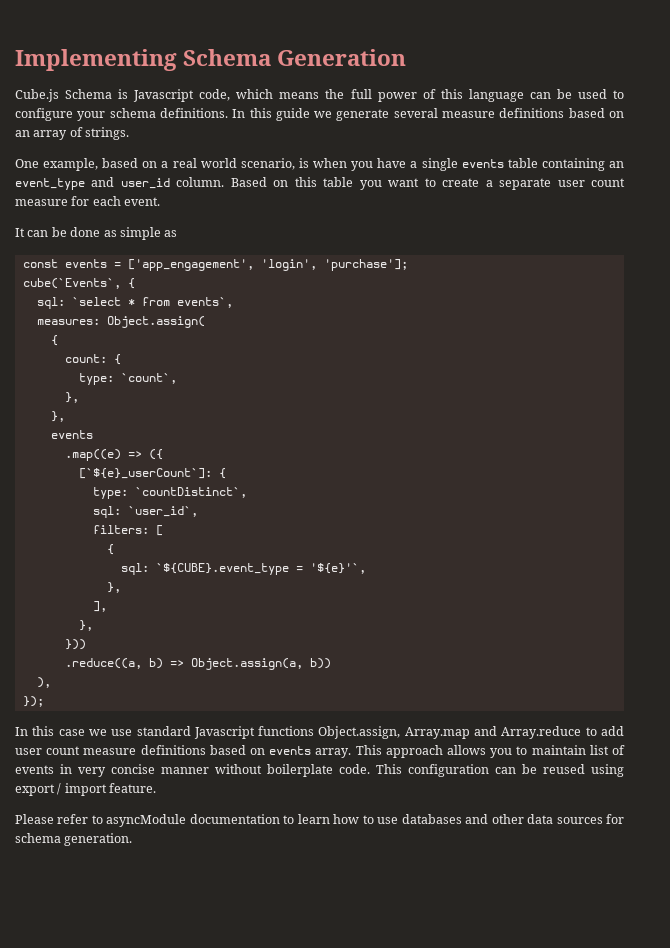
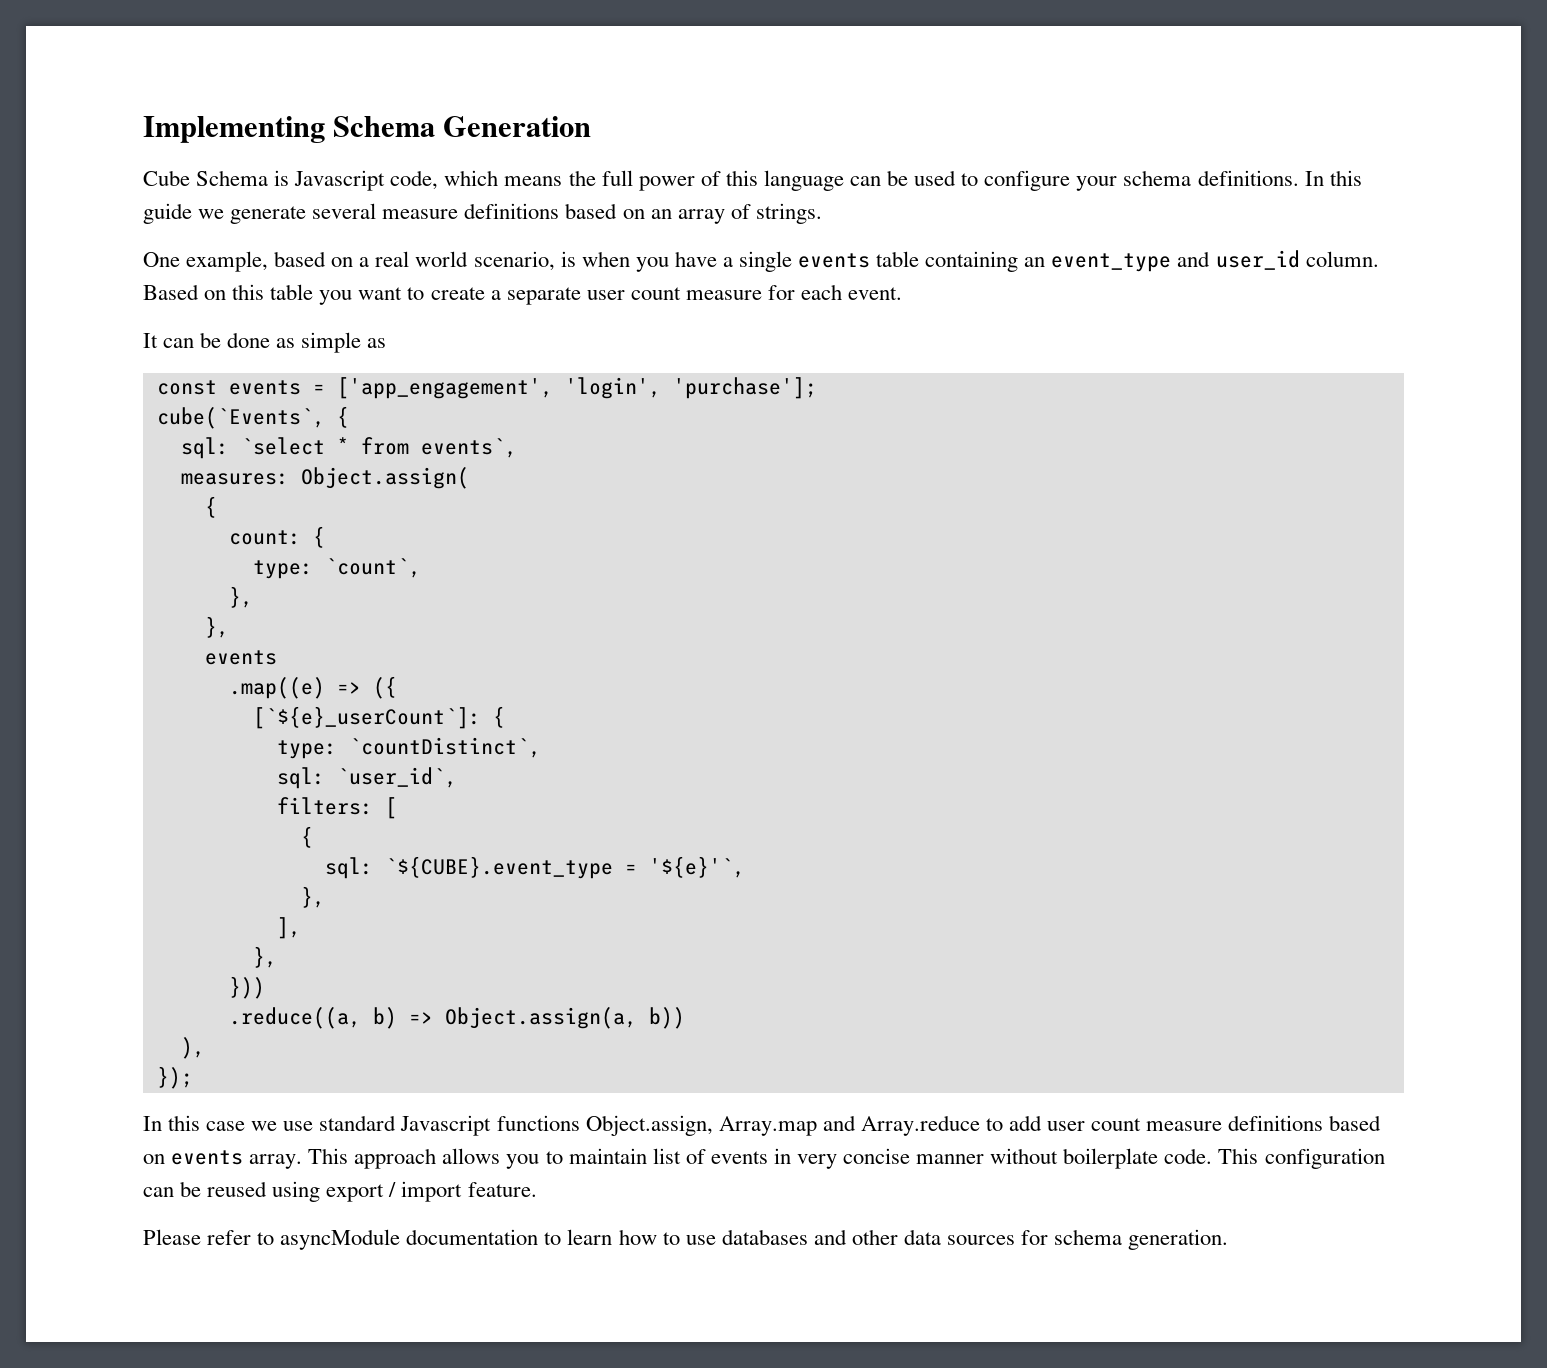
[15,89,59,102] Cube.js -> [143,170,190,186] Cube

